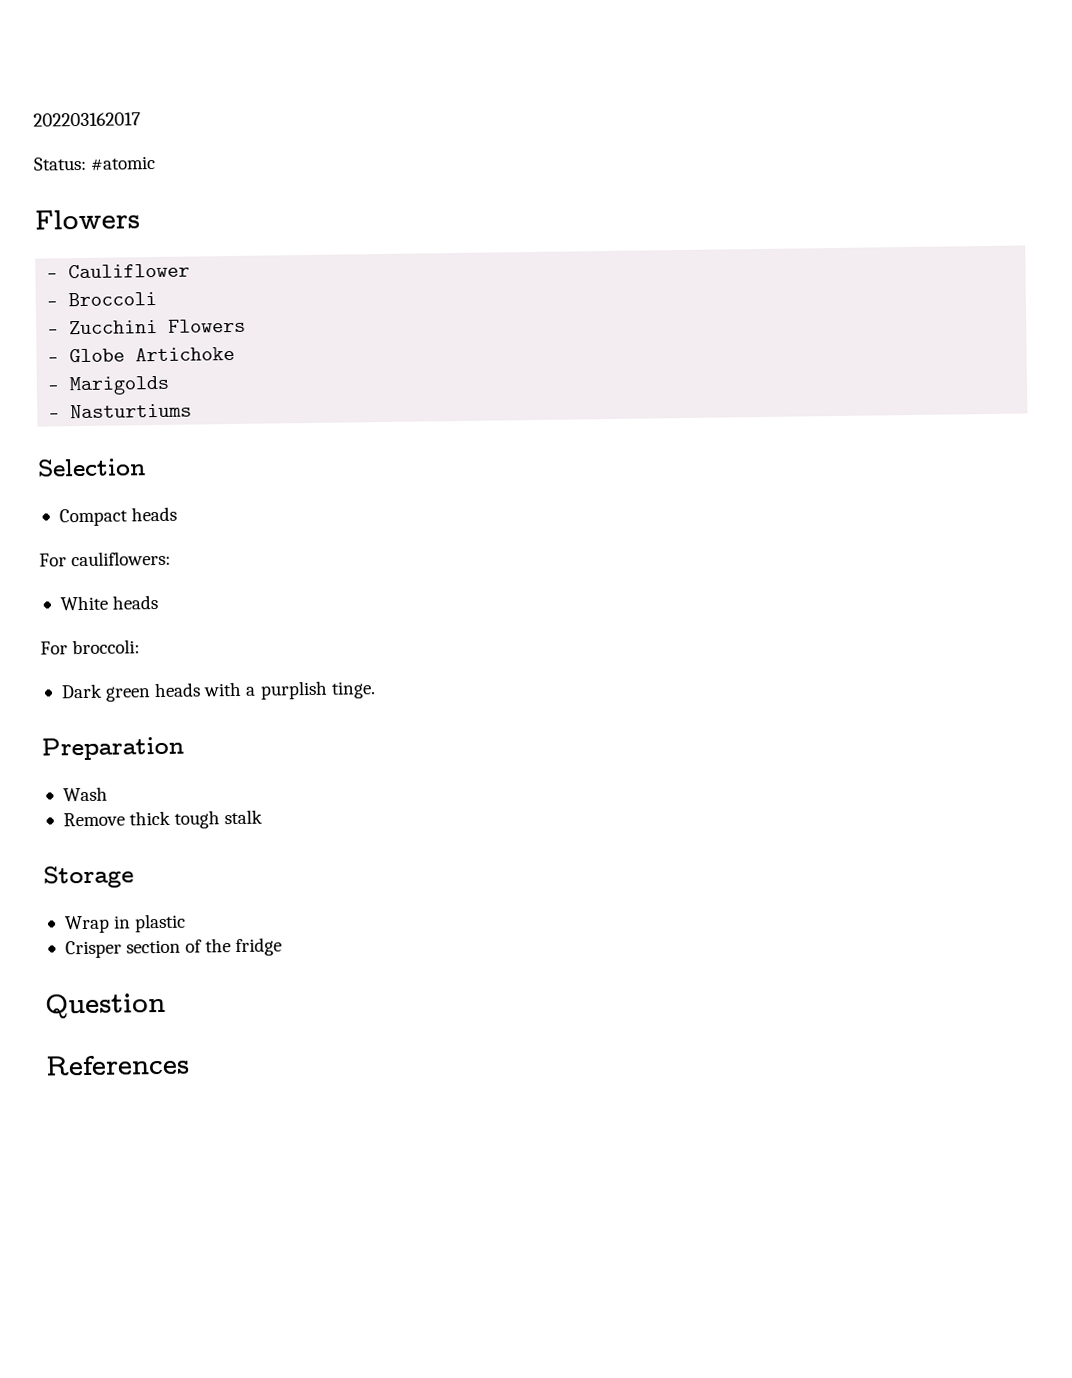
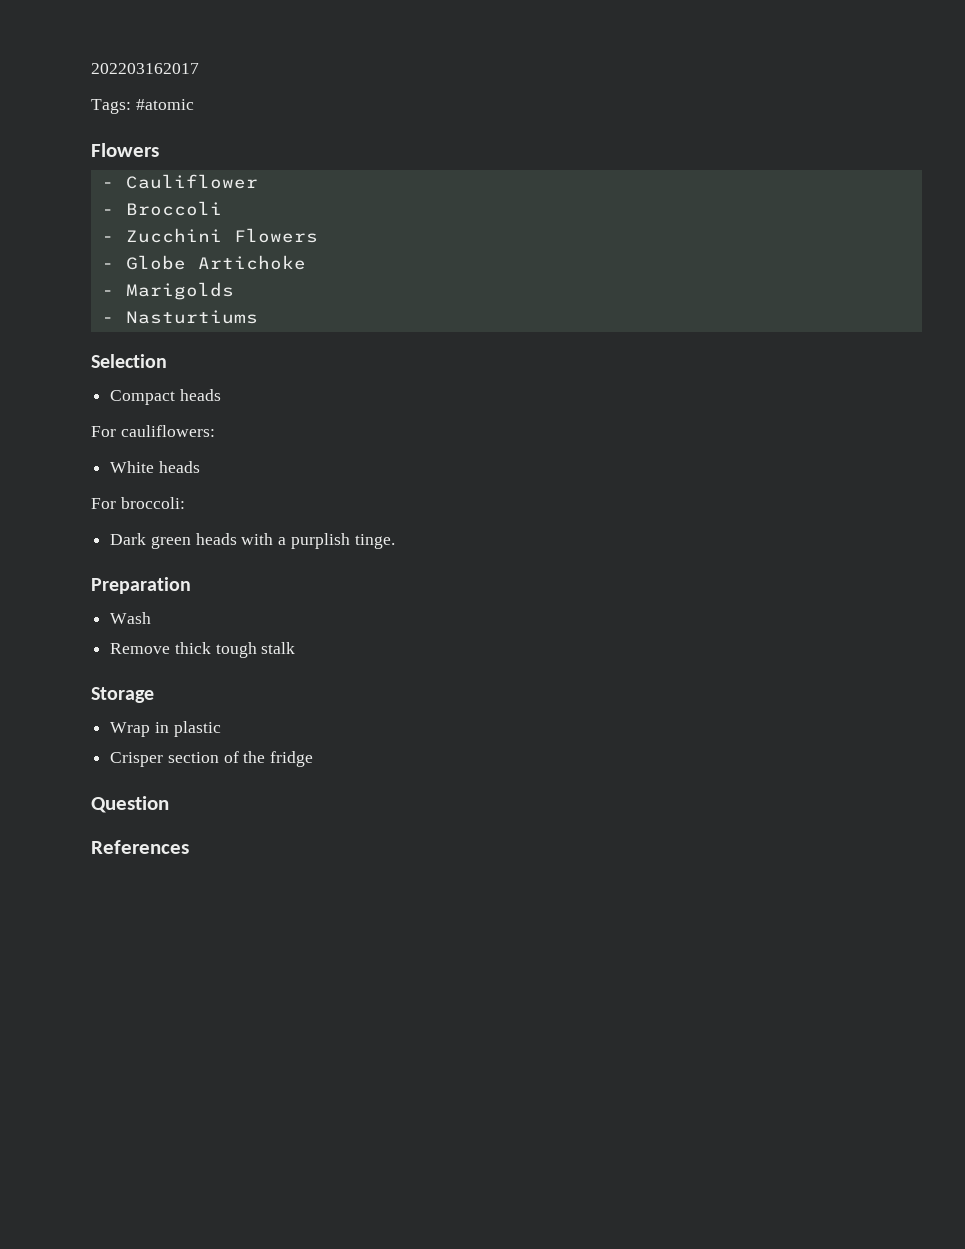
[33,156,87,171] Status: -> [91,99,131,114] Tags:

